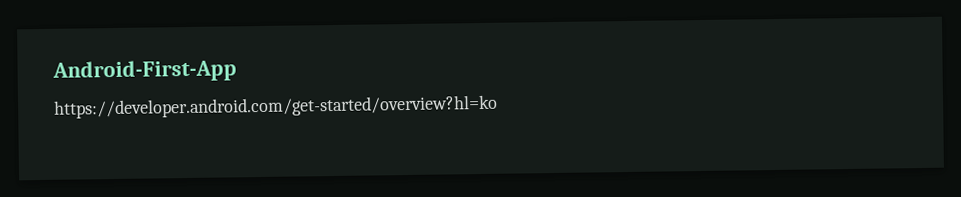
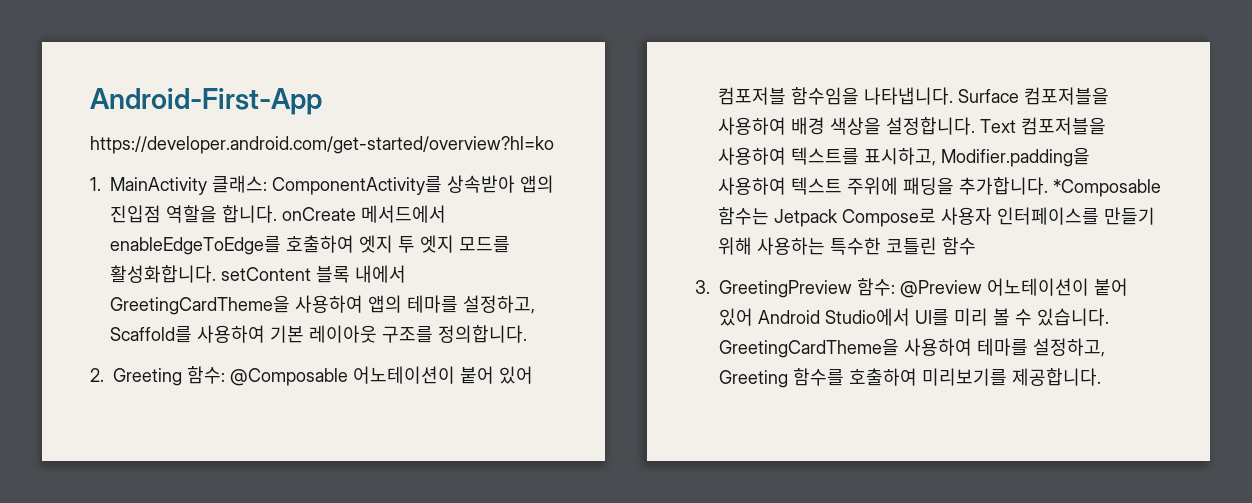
(498, 106) none -> [90,175,555,195] [110,205,447,223] [110,235,511,255] [110,265,407,283] [110,295,536,315] [110,325,528,343] [90,366,533,386] [718,87,1109,105] [718,117,1106,135] [718,147,1090,167] [718,177,1161,197] [718,207,1155,227] [718,237,976,255] [695,278,1128,298] [719,308,1109,326] [719,338,1105,358] [719,368,1101,388] // 1. MainActivity 클래스: ComponentActivity를 상속받아 앱의 진입점 역할을 합니다. onCreate 메서드에서 enableEdgeToEdge를 호출하여 엣지 투 엣지 모드를 활성화합니다. setContent 블록 내에서 GreetingCardTheme을 사용하여 앱의 테마를 설정하고, Scaffold를 사용하여 기본 레이아웃 구조를 정의합니다. // 2. Greeting 함수: @Composable 어노테이션이 붙어 있어 컴포저블 함수임을 나타냅니다. Surface 컴포저블을 사용하여 배경 색상을 설정합니다. Text 컴포저블을 사용하여 텍스트를 표시하고, Modifier.padding을 사용하여 텍스트 주위에 패딩을 추가합니다. *Composable 함수는 Jetpack Compose로 사용자 인터페이스를 만들기 위해 사용하는 특수한 코틀린 함수 // 3. GreetingPreview 함수: @Preview 어노테이션이 붙어 있어 Android Studio에서 UI를 미리 볼 수 있습니다. GreetingCardTheme을 사용하여 테마를 설정하고, Greeting 함수를 호출하여 미리보기를 제공합니다.

